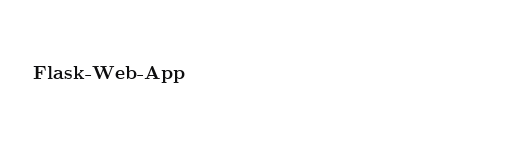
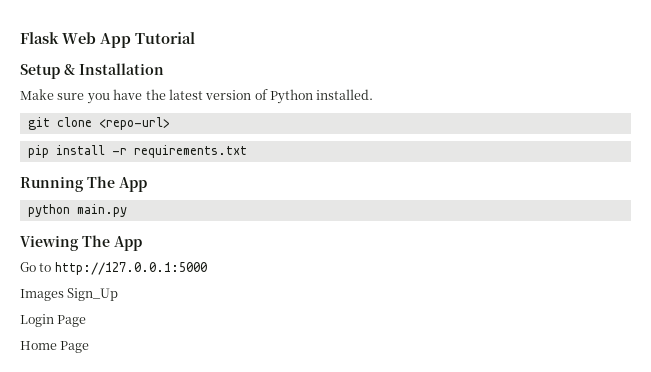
[33,66,185,83] Flask-Web-App -> [20,32,195,48] [20,63,164,79] [20,89,374,104] [27,117,170,130] [27,145,247,158] [20,176,147,192] [27,204,127,217] [20,235,142,251] [20,262,207,275] [20,288,119,301] [20,314,87,327] [20,341,90,353] Flask Web App Tutorial // Setup & Installation // Make sure you have the latest version of Python installed. // git clone <repo-url> // pip install -r requirements.txt // Running The App // python main.py // Viewing The App // Go to http://127.0.0.1:5000 // Images Sign_Up // Login Page // Home Page

